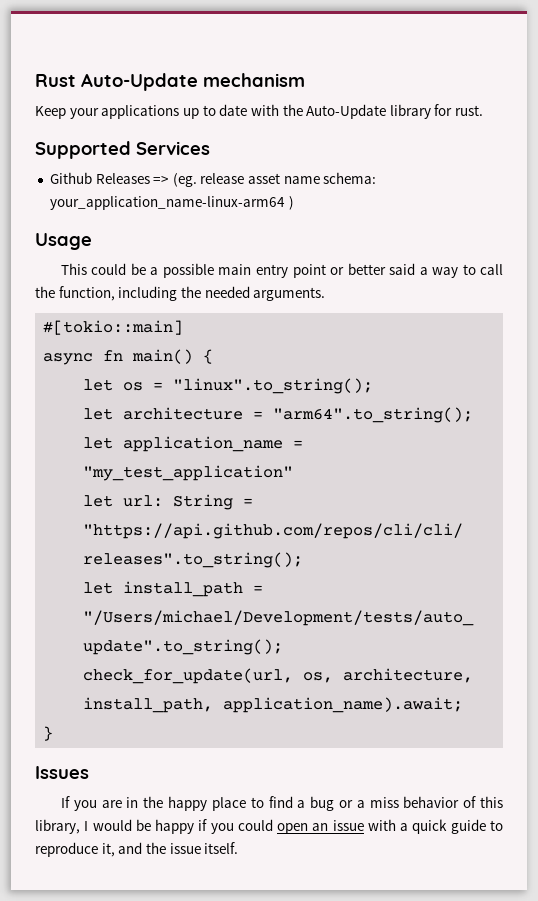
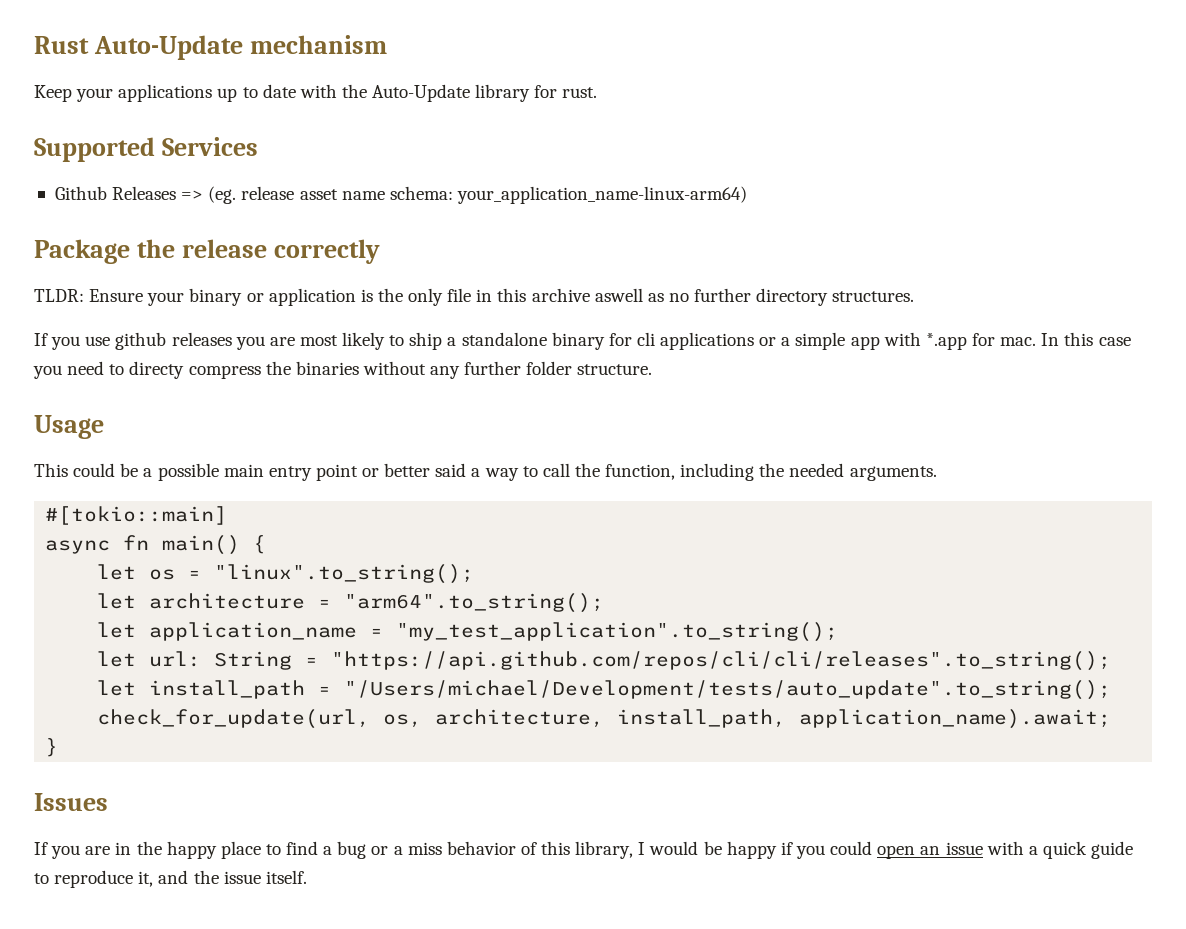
[49,196,294,210] your_application_name-linux-arm64 ) -> [456,186,747,204] [34,239,380,264] [34,288,915,306] [34,332,1131,350] [33,361,653,379] your_application_name-linux-arm64) // Package the release correctly // TLDR: Ensure your binary or application is the only file in this archive aswell as no further directory structures. // If you use github releases you are most likely to ship a standalone binary for cli applications or a simple app with *.app for mac. In this case you need to directy compress the binaries without any further folder structure.
[83,465,294,481] "my_test_application" -> [396,622,839,642] "my_test_application".to_string();

